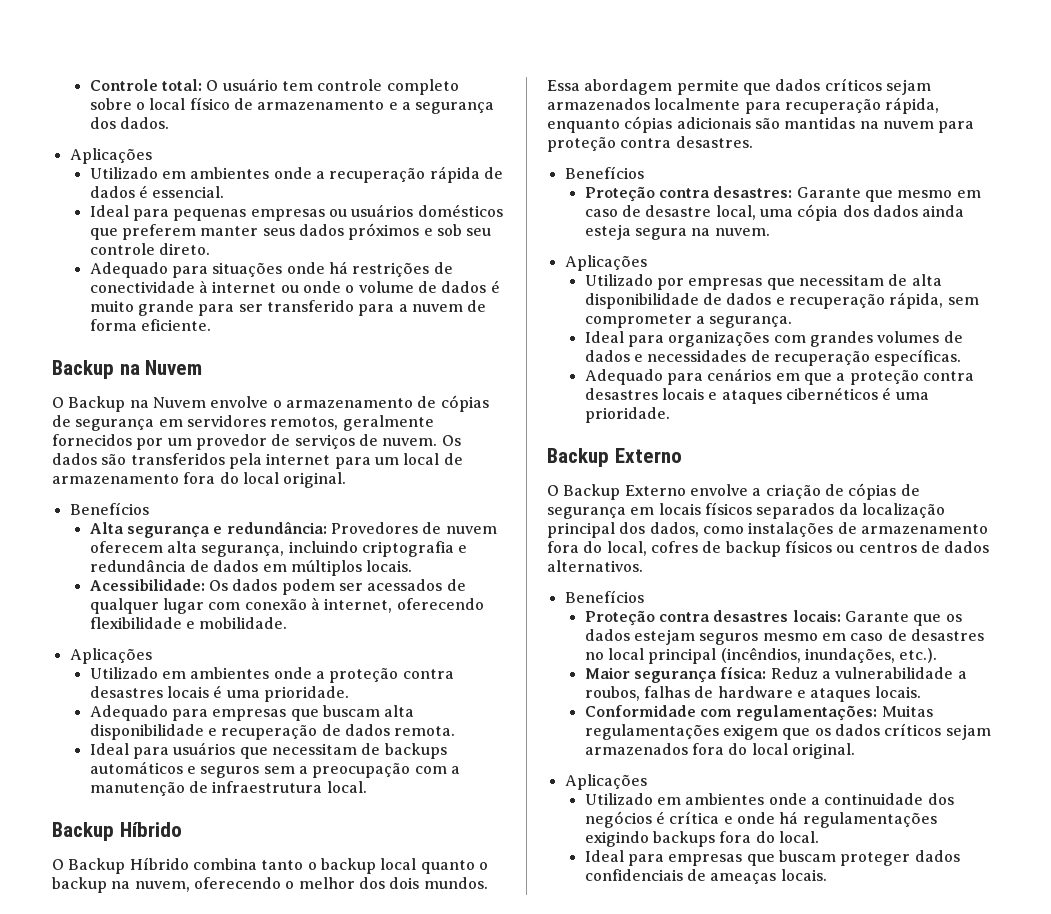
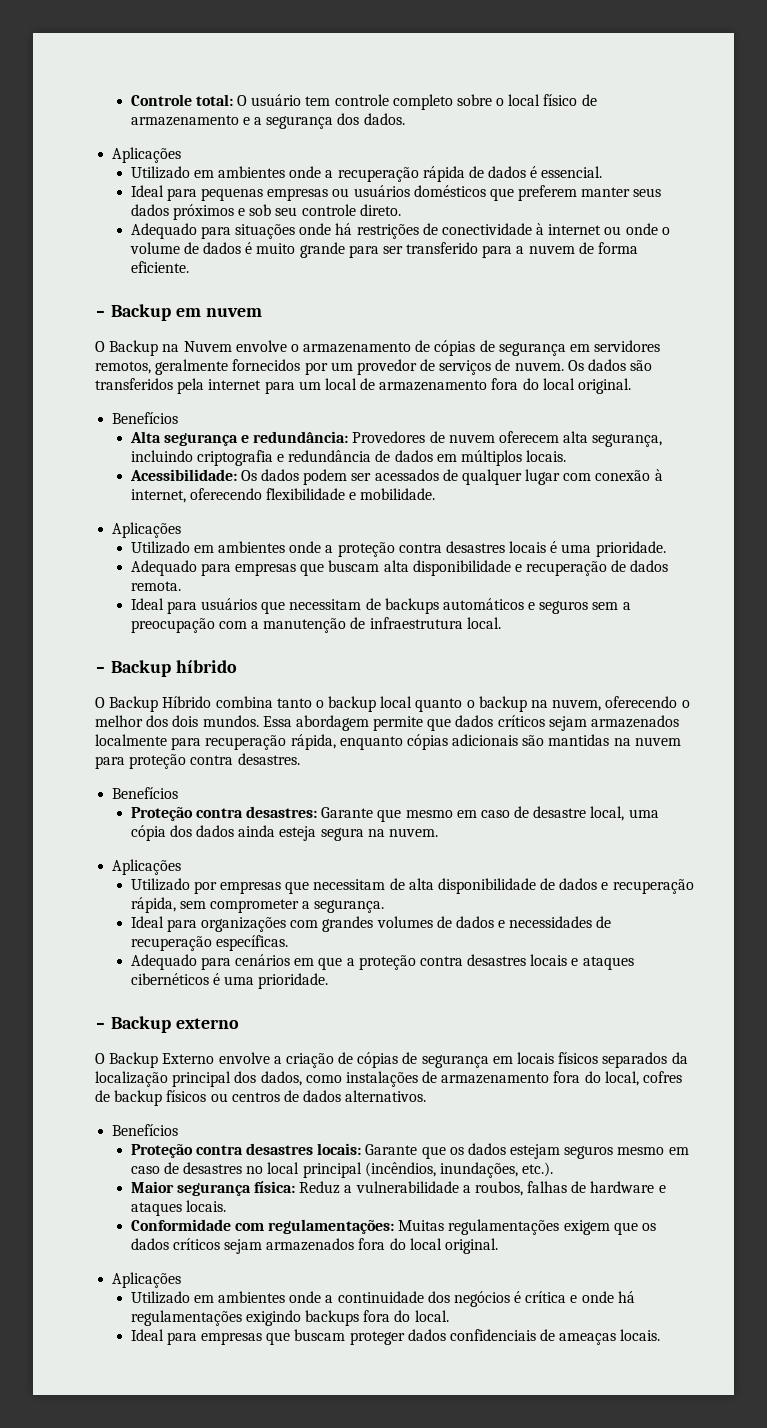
[52,360,203,379] Backup na Nuvem -> [95,304,262,321] - Backup em nuvem
[52,822,182,841] Backup Híbrido -> [95,660,237,677] - Backup híbrido
[547,448,682,467] Backup Externo -> [95,1016,239,1033] - Backup externo

